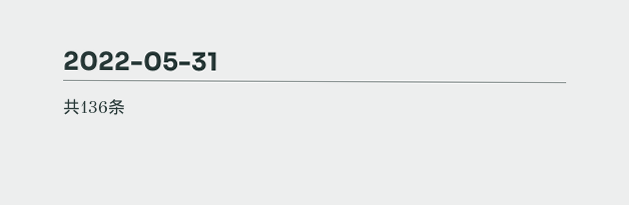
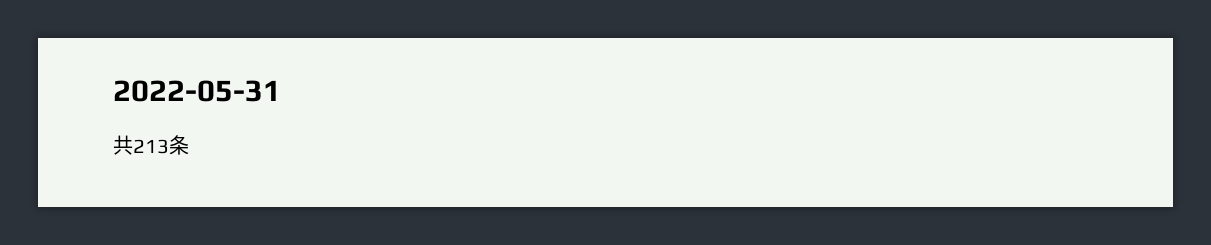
[79,100,109,114] 136 -> [133,139,169,154] 213

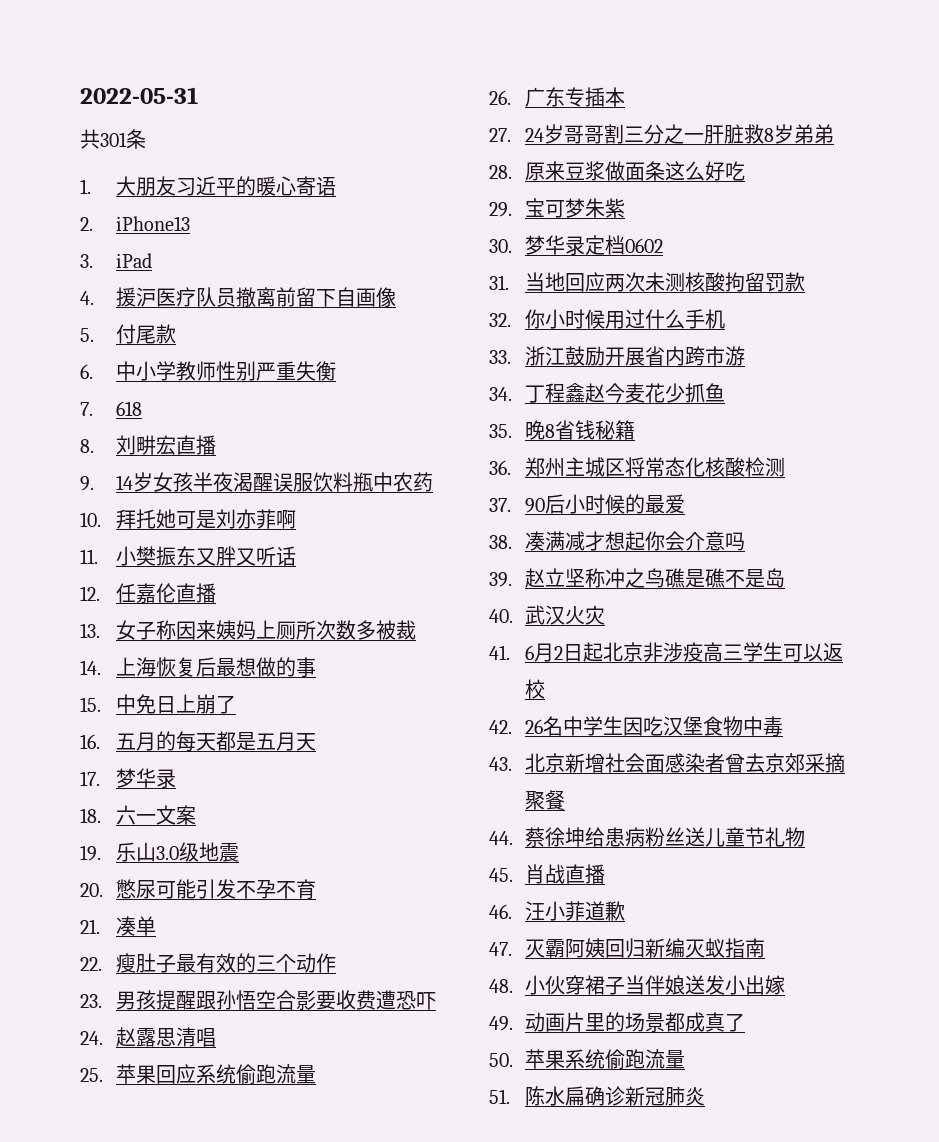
[133,135,189,155] 213条 -> [100,129,146,149] [80,176,336,196] [80,216,190,231] [80,253,152,268] [80,287,396,308] [80,324,176,344] [80,361,336,381] [80,401,142,416] [80,435,216,455] [80,472,433,492] [80,509,296,529] [80,546,296,566] [80,583,216,604] [80,620,416,640] [80,657,316,677] [80,694,236,714] [80,731,316,752] [80,768,176,788] [80,805,196,825] [80,842,239,862] [80,879,316,899] [80,916,156,936] [80,953,336,973] [80,990,436,1010] [80,1027,216,1047] [80,1064,316,1084] [489,87,625,107] [489,124,834,144] [489,161,745,181] [489,198,625,218] [489,235,663,255] [489,272,805,292] [489,309,725,329] [489,346,745,366] [489,383,725,403] [489,420,635,440] [489,457,785,477] [489,494,685,514] [489,531,745,551] [489,568,785,588] [489,605,605,625] [489,642,843,662] [524,679,545,699] [489,716,783,737] [489,753,845,773] [524,790,565,810] [489,827,805,847] [489,864,605,884] [489,901,625,921] [489,938,765,958] [489,975,785,995] [489,1012,745,1032] [489,1049,685,1069] [489,1086,705,1106] 301条 // 1.大朋友习近平的暖心寄语 // 2. iPhone13 // 3. iPad // 4.援沪医疗队员撤离前留下自画像 // 5.付尾款 // 6.中小学教师性别严重失衡 // 7. 618 // 8.刘畊宏直播 // 9. 14岁女孩半夜渴醒误服饮料瓶中农药 // 10.拜托她可是刘亦菲啊 // 11.小樊振东又胖又听话 // 12.任嘉伦直播 // 13.女子称因来姨妈上厕所次数多被裁 // 14.上海恢复后最想做的事 // 15.中免日上崩了 // 16.五月的每天都是五月天 // 17.梦华录 // 18.六一文案 // 19.乐山3.0级地震 // 20.憋尿可能引发不孕不育 // 21.凑单 // 22.瘦肚子最有效的三个动作 // 23.男孩提醒跟孙悟空合影要收费遭恐吓 // 24.赵露思清唱 // 25.苹果回应系统偷跑流量 // 26.广东专插本 // 27. 24岁哥哥割三分之一肝脏救8岁弟弟 // 28.原来豆浆做面条这么好吃 // 29.宝可梦朱紫 // 30.梦华录定档0602 // 31.当地回应两次未测核酸拘留罚款 // 32.你小时候用过什么手机 // 33.浙江鼓励开展省内跨市游 // 34.丁程鑫赵今麦花少抓鱼 // 35.晚8省钱秘籍 // 36.郑州主城区将常态化核酸检测 // 37. 90后小时候的最爱 // 38.凑满减才想起你会介意吗 // 39.赵立坚称冲之鸟礁是礁不是岛 // 40.武汉火灾 // 41. 6月2日起北京非涉疫高三学生可以返校 // 42. 26名中学生因吃汉堡食物中毒 // 43.北京新增社会面感染者曾去京郊采摘聚餐 // 44.蔡徐坤给患病粉丝送儿童节礼物 // 45.肖战直播 // 46.汪小菲道歉 // 47.灭霸阿姨回归新编灭蚁指南 // 48.小伙穿裙子当伴娘送发小出嫁 // 49.动画片里的场景都成真了 // 50.苹果系统偷跑流量 // 51.陈水扁确诊新冠肺炎

